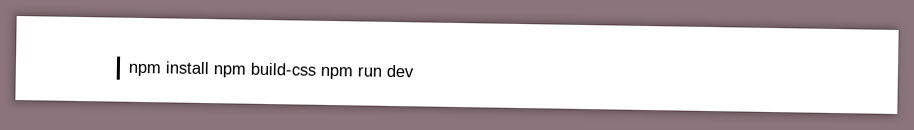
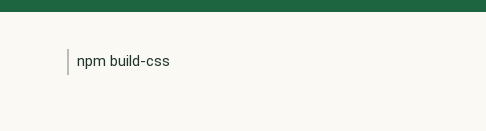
[127,61,414,80] npm install npm build-css npm run dev -> [77,55,171,69] npm build-css

